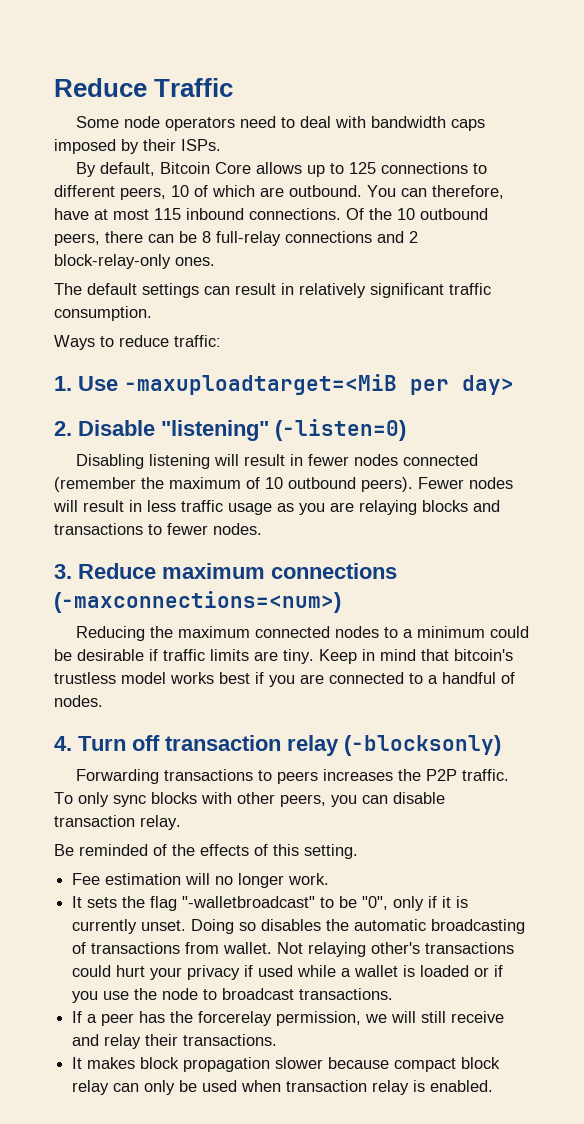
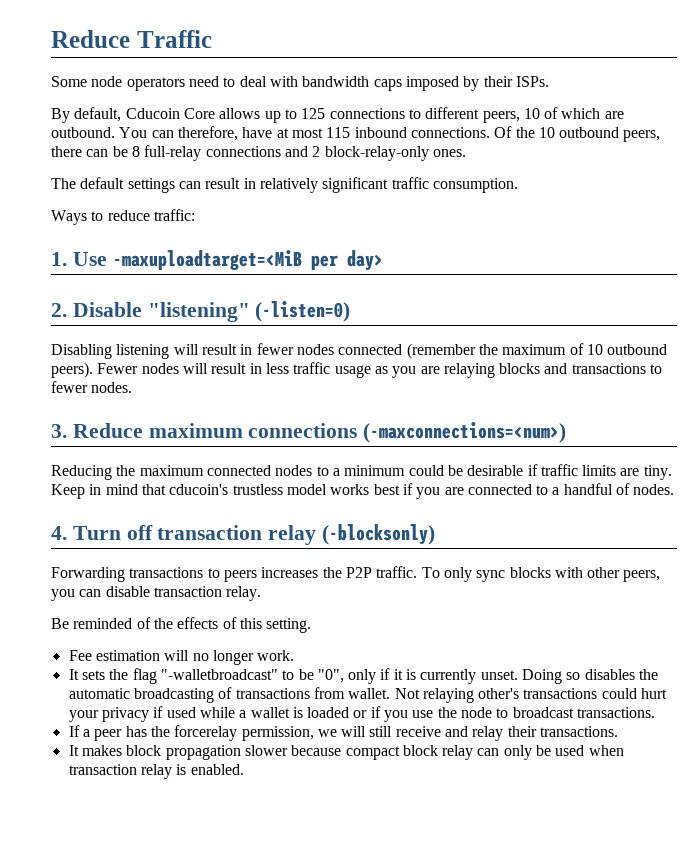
[159,162,210,174] Bitcoin -> [125,108,180,119] Cducoin
[454,649,513,661] bitcoin's -> [169,484,229,495] cducoin's

